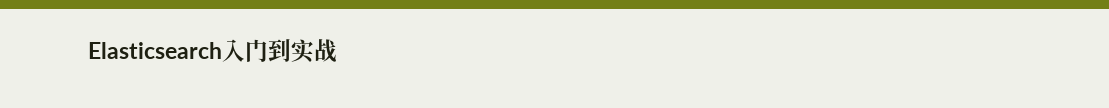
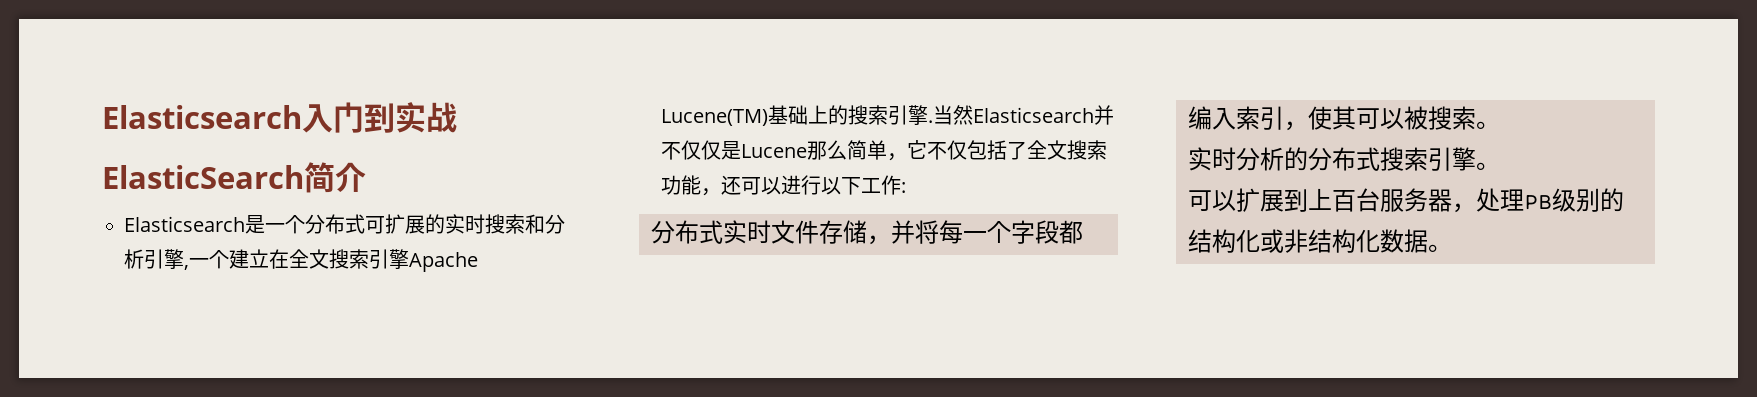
(337, 51) none -> [102,162,366,193] [124,214,565,234] [124,249,478,272] [661,105,1114,126] [661,140,1107,161] [661,175,906,196] [651,220,1083,245] [1188,106,1500,131] [1188,147,1500,171] [1188,188,1624,213] [1188,229,1452,253] // ElasticSearch简介 // Elasticsearch是一个分布式可扩展的实时搜索和分析引擎,一个建立在全文搜索引擎Apache Lucene(TM)基础上的搜索引擎.当然Elasticsearch并不仅仅是Lucene那么简单，它不仅包括了全文搜索功能，还可以进行以下工作: // 分布式实时文件存储，并将每一个字段都编入索引，使其可以被搜索。 // 实时分析的分布式搜索引擎。 // 可以扩展到上百台服务器，处理PB级别的结构化或非结构化数据。

